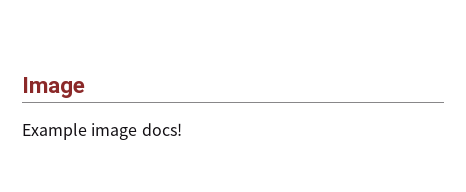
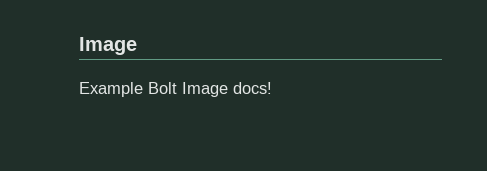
[91,123,138,140] image -> [148,82,228,97] Bolt Image

